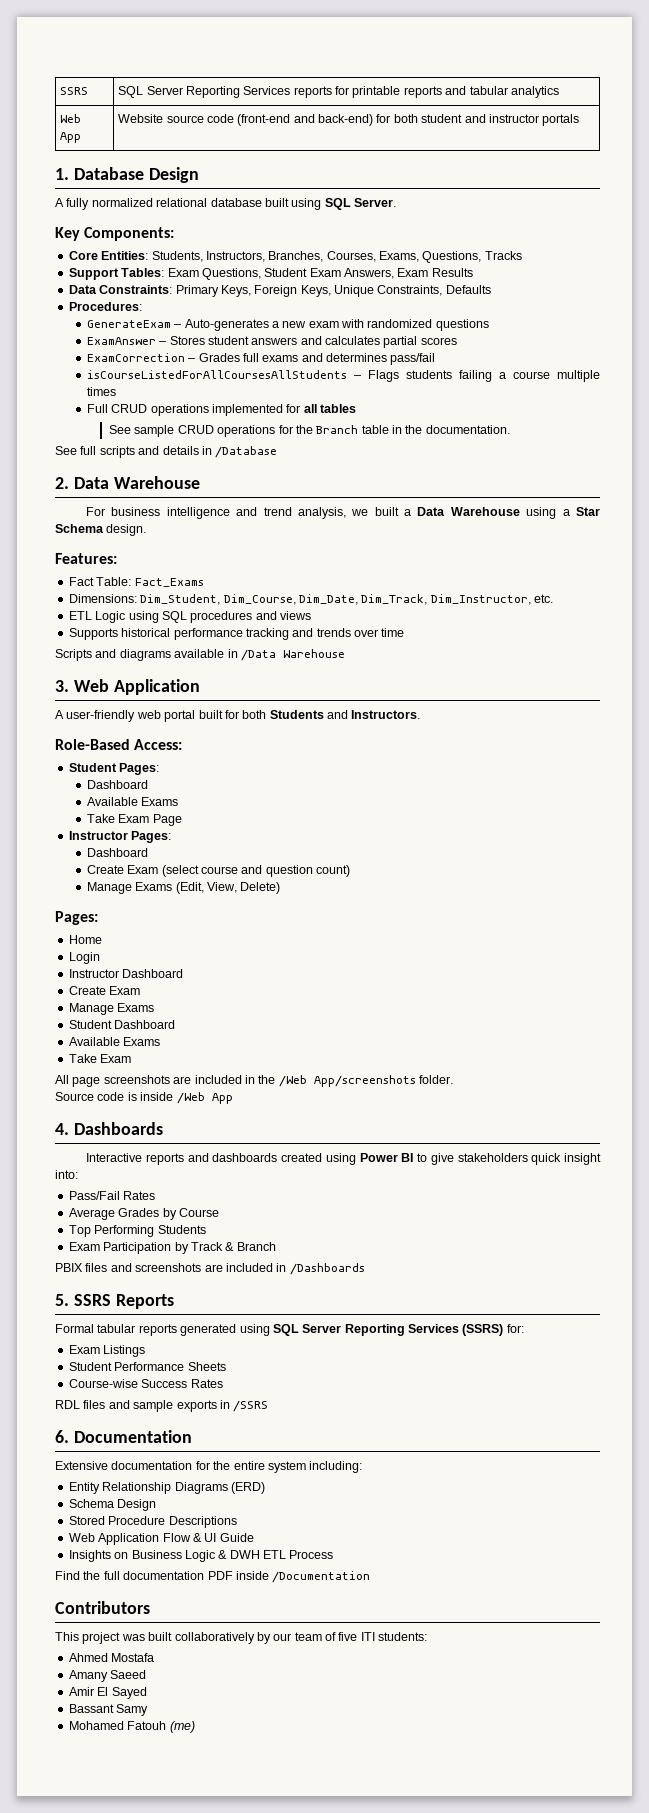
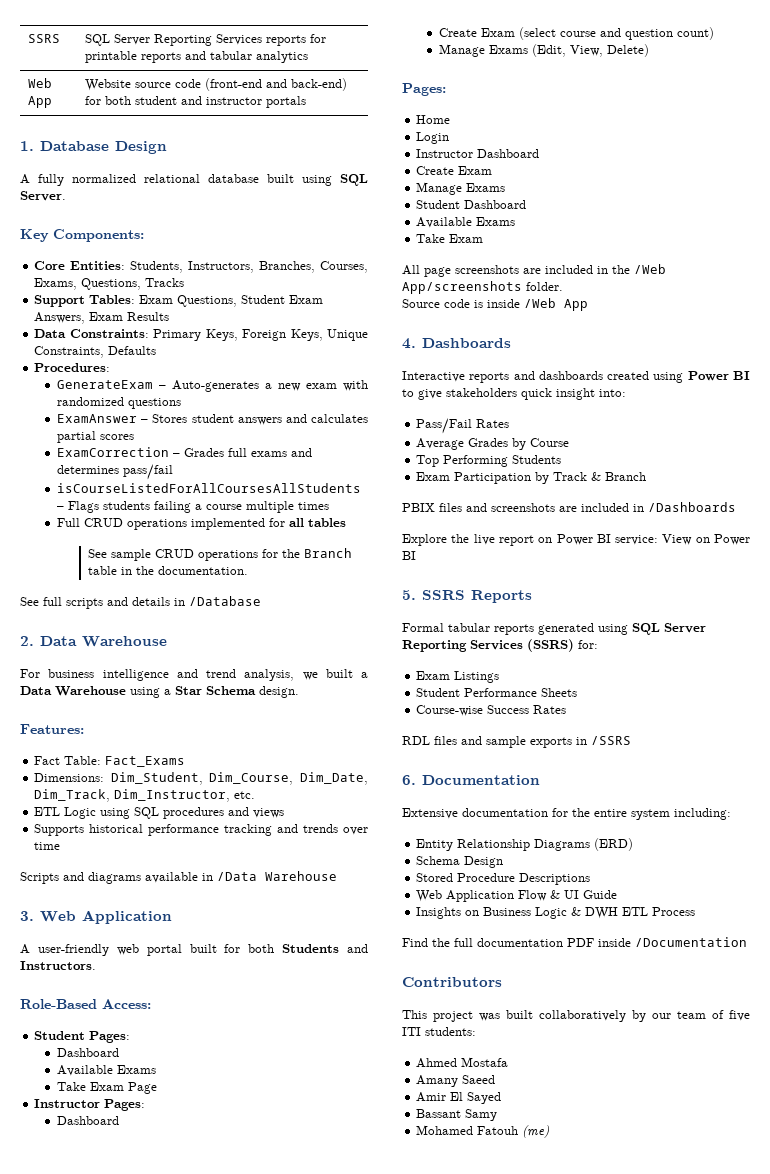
(365, 1269) none -> [402,534,750,546] [402,551,416,560] // Explore the live report on Power BI service: View on Power BI

